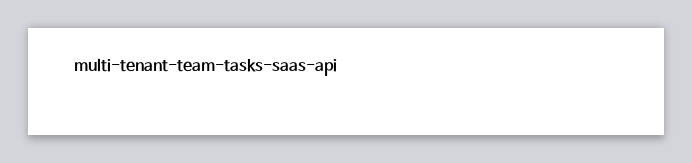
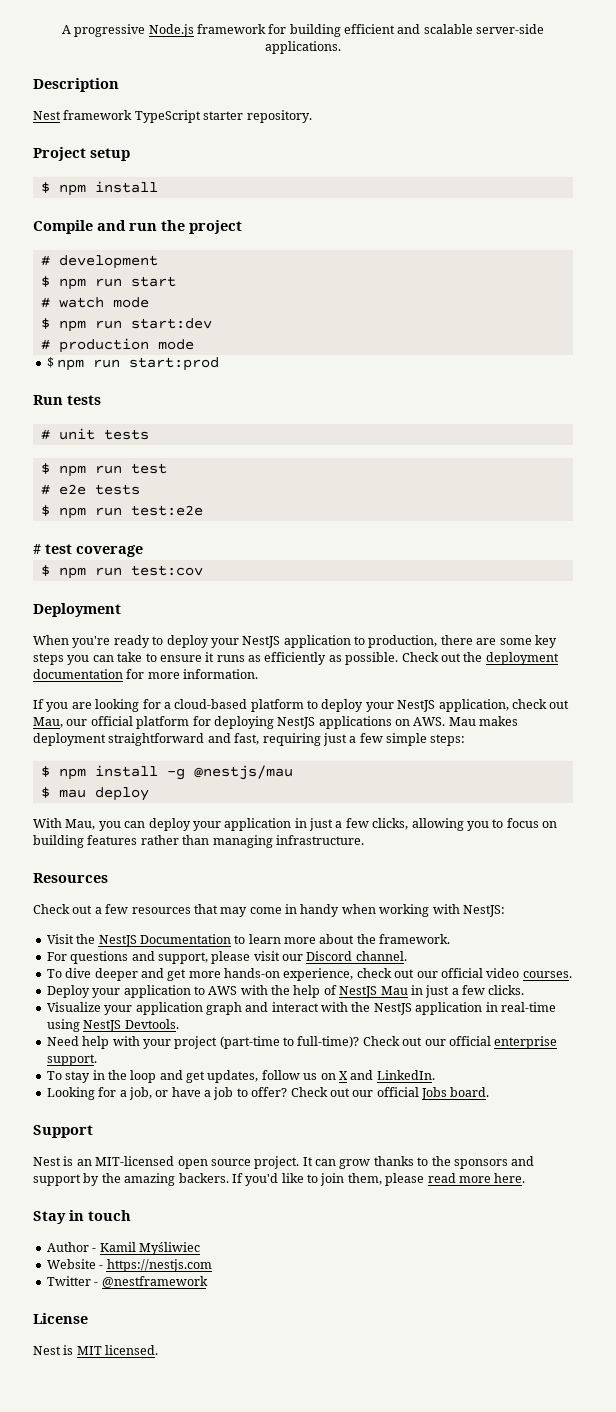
[74,58,337,76] multi-tenant-team-tasks-saas-api -> [61,24,545,37] [265,41,341,54] [33,78,119,92] [33,110,312,123] [33,147,130,161] [40,181,158,196] [33,220,242,234] [40,255,158,269] [40,276,176,290] [40,297,149,308] [40,318,212,332] [40,338,194,353] [46,357,220,371] [33,395,101,405] [40,428,149,440] [40,463,167,477] [40,484,140,495] [40,505,203,519] [33,544,143,557] [40,565,203,579] [33,603,121,617] [33,635,557,648] [33,652,559,665] [33,669,259,679] [33,699,570,712] [33,716,519,729] [33,733,466,746] [40,765,293,780] [40,787,149,801] [33,818,557,831] [33,835,364,848] [33,873,108,883] [33,904,505,917] [46,934,451,947] [46,951,407,964] [46,968,572,981] [46,985,525,998] [46,1002,556,1015] [46,1019,179,1032] [46,1036,558,1049] [46,1054,97,1066] [46,1070,435,1083] [46,1087,490,1100] [33,1125,93,1138] [33,1156,535,1169] [33,1173,526,1186] [33,1210,131,1224] [46,1242,200,1255] [46,1259,212,1272] [46,1276,208,1288] [33,1313,88,1324] [33,1345,159,1355] A progressive Node.js framework for building efficient and scalable server-side applications. // Description // Nest framework TypeScript starter repository. // Project setup // $ npm install // Compile and run the project // # development // $ npm run start // # watch mode // $ npm run start:dev // # production mode // $ npm run start:prod // Run tests // # unit tests // $ npm run test // # e2e tests // $ npm run test:e2e // # test coverage // $ npm run test:cov // Deployment // When you're ready to deploy your NestJS application to production, there are some key steps you can take to ensure it runs as efficiently as possible. Check out the deployment documentation for more information. // If you are looking for a cloud-based platform to deploy your NestJS application, check out Mau, our official platform for deploying NestJS applications on AWS. Mau makes deployment straightforward and fast, requiring just a few simple steps: // $ npm install -g @nestjs/mau // $ mau deploy // With Mau, you can deploy your application in just a few clicks, allowing you to focus on building features rather than managing infrastructure. // Resources // Check out a few resources that may come in handy when working with NestJS: // Visit the NestJS Documentation to learn more about the framework. // For questions and support, please visit our Discord channel. // To dive deeper and get more hands-on experience, check out our official video courses. // Deploy your application to AWS with the help of NestJS Mau in just a few clicks. // Visualize your application graph and interact with the NestJS application in real-time using NestJS Devtools. // Need help with your project (part-time to full-time)? Check out our official enterprise support. // To stay in the loop and get updates, follow us on X and LinkedIn. // Looking for a job, or have a job to offer? Check out our official Jobs board. // Support // Nest is an MIT-licensed open source project. It can grow thanks to the sponsors and support by the amazing backers. If you'd like to join them, please read more here. // Stay in touch // Author - Kamil Myśliwiec // Website - https://nestjs.com // Twitter - @nestframework // License // Nest is MIT licensed.

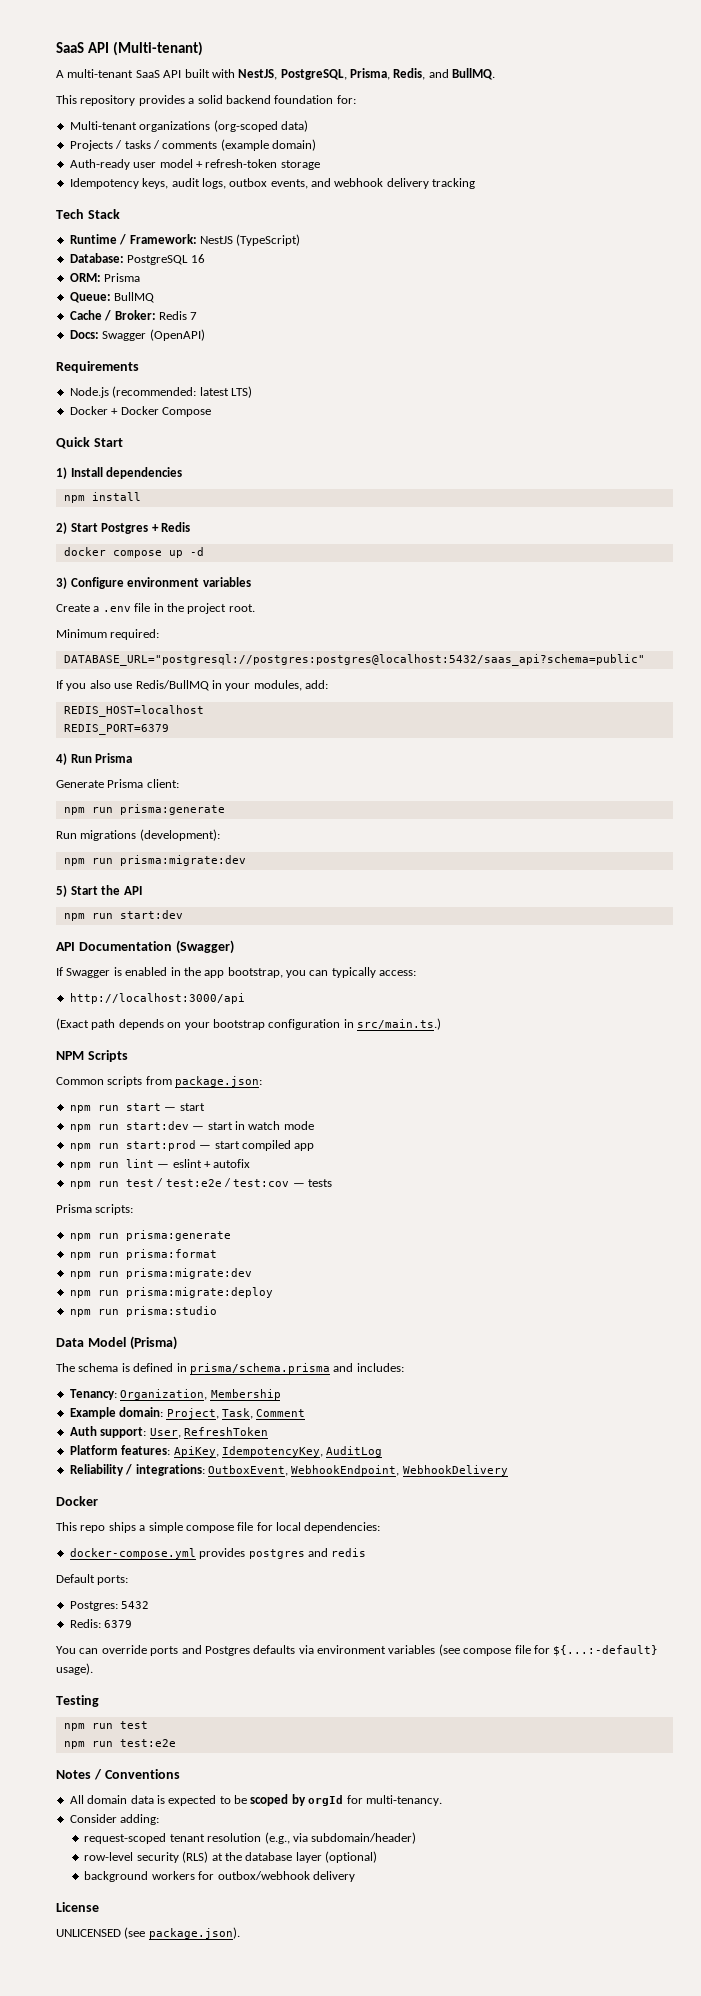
[61,24,545,37] [265,41,341,54] [33,78,119,92] [33,110,312,123] [33,147,130,161] [40,181,158,196] [33,220,242,234] [40,255,158,269] [40,276,176,290] [40,297,149,308] [40,318,212,332] [40,338,194,353] [46,357,54,368] A progressive Node.js framework for building efficient and scalable server-side applications. // Description // Nest framework TypeScript starter repository. // Project setup // $ npm install // Compile and run the project // # development // $ npm run start // # watch mode // $ npm run start:dev // # production mode // $ -> [56,41,203,56] [56,68,496,80] [56,95,356,106] [69,120,308,132] [69,139,316,151] [69,159,320,170] [69,178,476,189] [56,209,120,219] [69,234,301,246] [69,253,205,265] [69,273,141,282] [69,292,155,303] [69,310,198,321] [69,329,205,341] [56,361,139,373] [69,386,252,398] [69,406,211,417] [56,437,123,449] [56,467,183,479] [63,492,141,503] [56,522,191,534] [63,547,204,558] [56,577,251,589] [56,603,255,614] [56,629,160,640] [63,654,645,666] [56,680,328,691] [63,705,204,717] [63,724,169,735] [56,753,133,765] [56,779,179,788] [63,804,225,815] [56,829,220,841] [63,855,246,866] [56,885,142,897] [63,910,183,921] [56,940,234,954] [56,967,417,978] [69,993,245,1004] [56,1018,441,1030] [56,1050,128,1062] [56,1076,263,1087] [69,1103,205,1113] [69,1121,314,1132] SaaS API (Multi-tenant) // A multi-tenant SaaS API built with NestJS, PostgreSQL, Prisma, Redis, and BullMQ. // This repository provides a solid backend foundation for: // Multi-tenant organizations (org-scoped data) // Projects / tasks / comments (example domain) // Auth-ready user model + refresh-token storage // Idempotency keys, audit logs, outbox events, and webhook delivery tracking // Tech Stack // Runtime / Framework: NestJS (TypeScript) // Database: PostgreSQL 16 // ORM: Prisma // Queue: BullMQ // Cache / Broker: Redis 7 // Docs: Swagger (OpenAPI) // Requirements // Node.js (recommended: latest LTS) // Docker + Docker Compose // Quick Start // 1) Install dependencies // npm install // 2) Start Postgres + Redis // docker compose up -d // 3) Configure environment variables // Create a .env file in the project root. // Minimum required: // DATABASE_URL="postgresql://postgres:postgres@localhost:5432/saas_api?schema=public" // If you also use Redis/BullMQ in your modules, add: // REDIS_HOST=localhost // REDIS_PORT=6379 // 4) Run Prisma // Generate Prisma client: // npm run prisma:generate // Run migrations (development): // npm run prisma:migrate:dev // 5) Start the API // npm run start:dev // API Documentation (Swagger) // If Swagger is enabled in the app bootstrap, you can typically access: // http://localhost:3000/api // (Exact path depends on your bootstrap configuration in src/main.ts.) // NPM Scripts // Common scripts from package.json: // npm run start — start // npm run start:dev — start in watch mode //
[33,395,101,405] [40,428,149,440] [40,463,50,474] // Run tests // # unit tests // $ -> [199,1140,315,1151] [69,1159,251,1170] [69,1178,332,1189] [56,1204,134,1215] [69,1230,231,1241] [69,1249,217,1260] [69,1268,252,1279] [69,1287,273,1298] [69,1306,217,1317] [56,1336,177,1350] [56,1363,404,1374] [69,1389,281,1400] [69,1407,306,1419] [69,1426,268,1438] [69,1445,383,1457] [69,1464,508,1476] [56,1496,98,1506] [56,1522,381,1533] [69,1548,367,1559] [56,1574,129,1585] [69,1601,150,1611] [69,1619,133,1628] [56,1644,659,1656] [56,1663,93,1675] [56,1695,99,1707] — start compiled app // npm run lint — eslint + autofix // npm run test / test:e2e / test:cov — tests // Prisma scripts: // npm run prisma:generate // npm run prisma:format // npm run prisma:migrate:dev // npm run prisma:migrate:deploy // npm run prisma:studio // Data Model (Prisma) // The schema is defined in prisma/schema.prisma and includes: // Tenancy: Organization, Membership // Example domain: Project, Task, Comment // Auth support: User, RefreshToken // Platform features: ApiKey, IdempotencyKey, AuditLog // Reliability / integrations: OutboxEvent, WebhookEndpoint, WebhookDelivery // Docker // This repo ships a simple compose file for local dependencies: // docker-compose.yml provides postgres and redis // Default ports: // Postgres: 5432 // Redis: 6379 // You can override ports and Postgres defaults via environment variables (see compose file for ${...:-default} usage). // Testing //
[40,484,140,495] [40,505,50,516] # e2e tests // $ -> (148, 1725) none
[33,544,143,557] [40,565,203,579] [33,603,121,617] [33,635,557,648] [33,652,559,665] [33,669,259,679] [33,699,570,712] [33,716,519,729] [33,733,466,746] [40,765,293,780] [40,787,149,801] [33,818,557,831] [33,835,364,848] [33,873,108,883] [33,904,505,917] [46,934,451,947] [46,951,407,964] [46,968,572,981] [46,985,525,998] [46,1002,556,1015] [46,1019,179,1032] [46,1036,558,1049] [46,1054,97,1066] [46,1070,435,1083] [46,1087,490,1100] [33,1125,93,1138] [33,1156,535,1169] [33,1173,526,1186] [33,1210,131,1224] [46,1242,200,1255] [46,1259,212,1272] [46,1276,208,1288] [33,1313,88,1324] [33,1345,159,1355] # test coverage // $ npm run test:cov // Deployment // When you're ready to deploy your NestJS application to production, there are some key steps you can take to ensure it runs as efficiently as possible. Check out the deployment documentation for more information. // If you are looking for a cloud-based platform to deploy your NestJS application, check out Mau, our official platform for deploying NestJS applications on AWS. Mau makes deployment straightforward and fast, requiring just a few simple steps: // $ npm install -g @nestjs/mau // $ mau deploy // With Mau, you can deploy your application in just a few clicks, allowing you to focus on building features rather than managing infrastructure. // Resources // Check out a few resources that may come in handy when working with NestJS: // Visit the NestJS Documentation to learn more about the framework. // For questions and support, please visit our Discord channel. // To dive deeper and get more hands-on experience, check out our official video courses. // Deploy your application to AWS with the help of NestJS Mau in just a few clicks. // Visualize your application graph and interact with the NestJS application in real-time using NestJS Devtools. // Need help with your project (part-time to full-time)? Check out our official enterprise support. // To stay in the loop and get updates, follow us on X and LinkedIn. // Looking for a job, or have a job to offer? Check out our official Jobs board. // Support // Nest is an MIT-licensed open source project. It can grow thanks to the sponsors and support by the amazing backers. If you'd like to join them, please read more here. // Stay in touch // Author - Kamil Myśliwiec // Website - https://nestjs.com // Twitter - @nestframework // License // Nest is MIT licensed. -> [56,1769,180,1780] [69,1794,442,1806] [69,1814,160,1825] [84,1832,417,1844] [84,1851,378,1863] [84,1871,355,1882] [56,1902,99,1912] [56,1927,240,1939] Notes / Conventions // All domain data is expected to be scoped by orgId for multi-tenancy. // Consider adding: // request-scoped tenant resolution (e.g., via subdomain/header) // row-level security (RLS) at the database layer (optional) // background workers for outbox/webhook delivery // License // UNLICENSED (see package.json).

